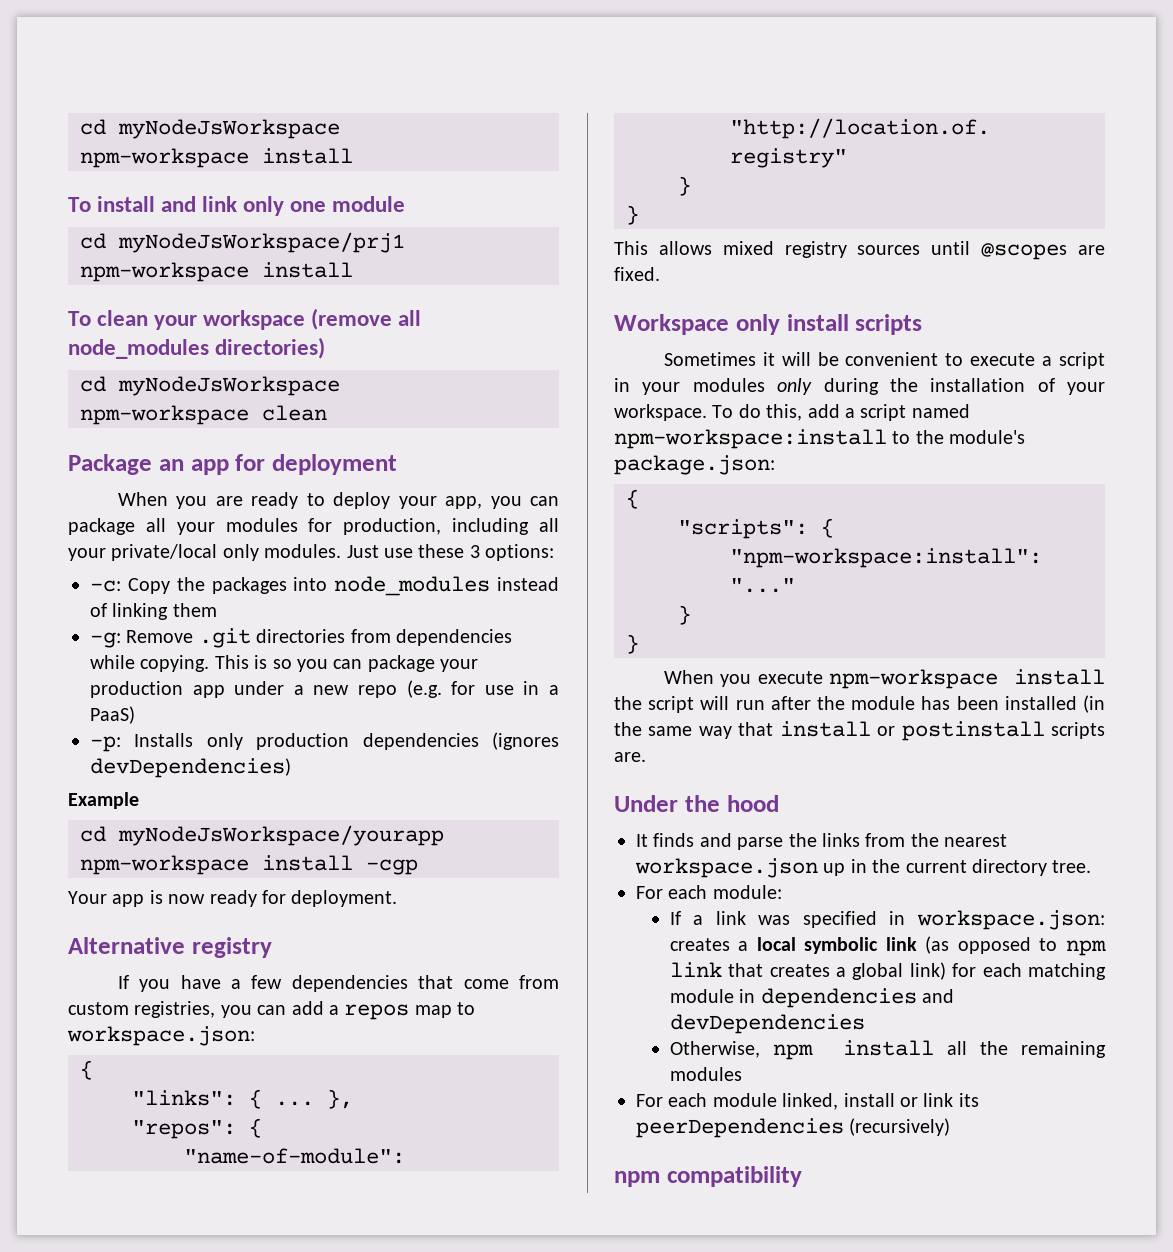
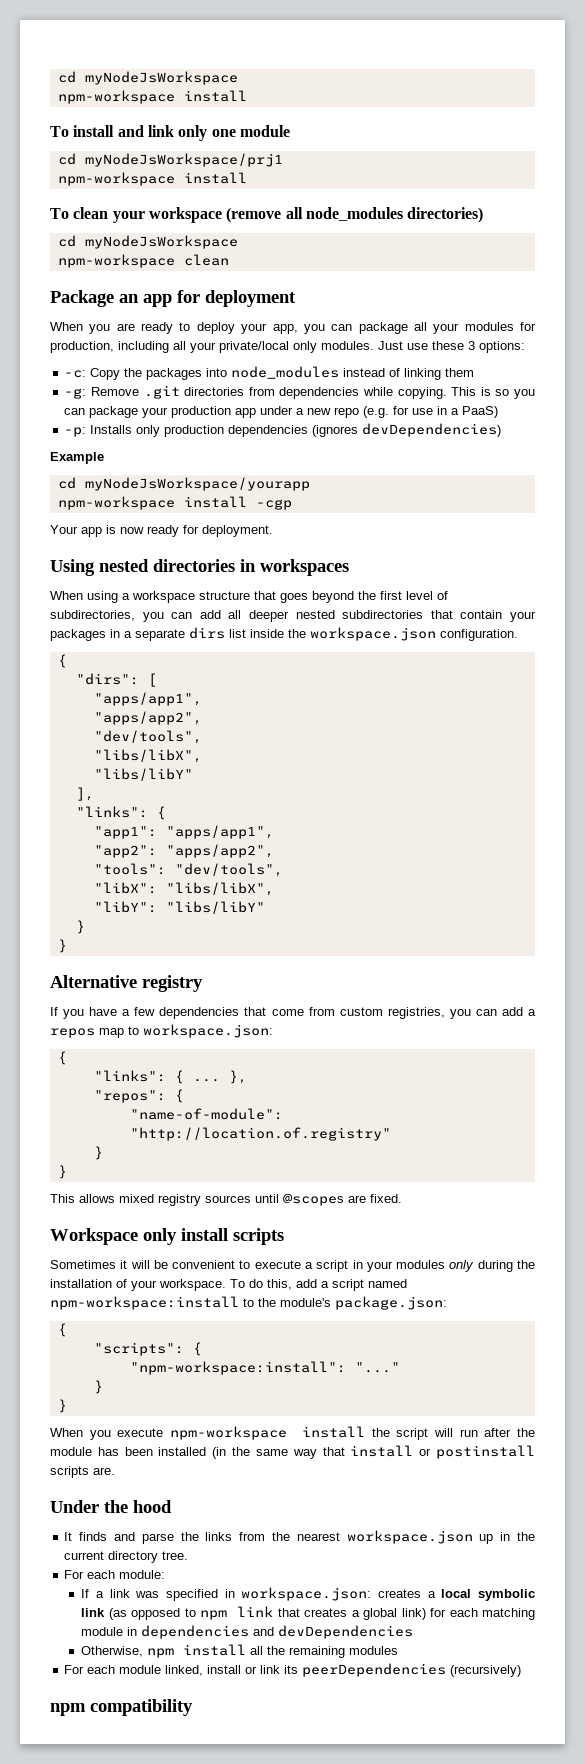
(398, 898) none -> [50,559,349,576] [50,591,448,603] [50,610,536,622] [50,627,518,641] [57,654,67,668] [75,673,157,687] [93,692,202,706] [93,711,202,725] [93,730,202,744] [93,749,202,763] [93,768,193,781] [75,787,94,801] [75,806,166,820] [93,825,274,839] [93,844,274,858] [93,863,283,877] [93,882,274,896] [93,901,265,914] [75,920,85,934] [57,939,67,953] // Using nested directories in workspaces // When using a workspace structure that goes beyond the first level of subdirectories, you can add all deeper nested subdirectories that contain your packages in a separate dirs list inside the workspace.json configuration. // { // "dirs": [ // "apps/app1", // "apps/app2", // "dev/tools", // "libs/libX", // "libs/libY" // ], // "links": { // "app1": "apps/app1", // "app2": "apps/app2", // "tools": "dev/tools", // "libX": "libs/libX", // "libY": "libs/libY" // } // }

